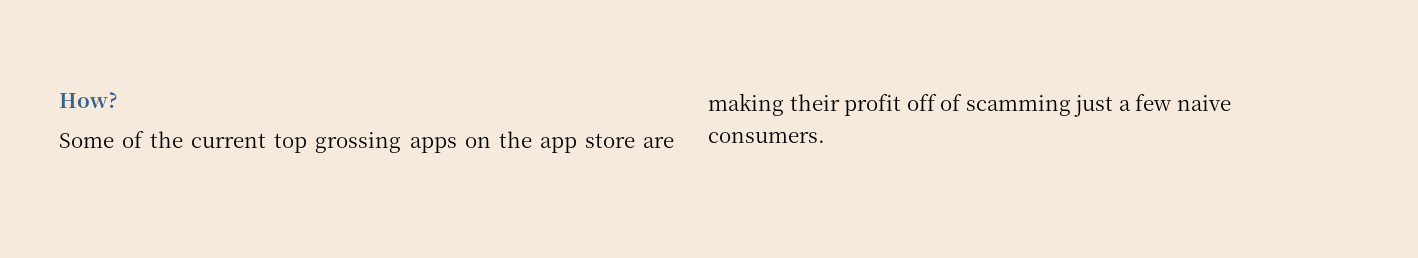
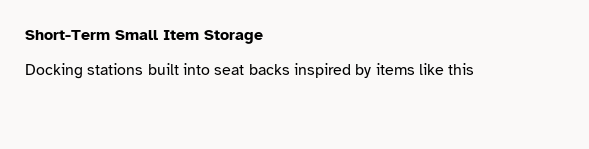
[59,92,118,108] [59,131,674,153] [708,93,1231,117] [708,131,825,143] How? // Some of the current top grossing apps on the app store are making their profit off of scamming just a few naive consumers. -> [25,30,263,44] [25,63,475,79] Short-Term Small Item Storage // Docking stations built into seat backs inspired by items like this

